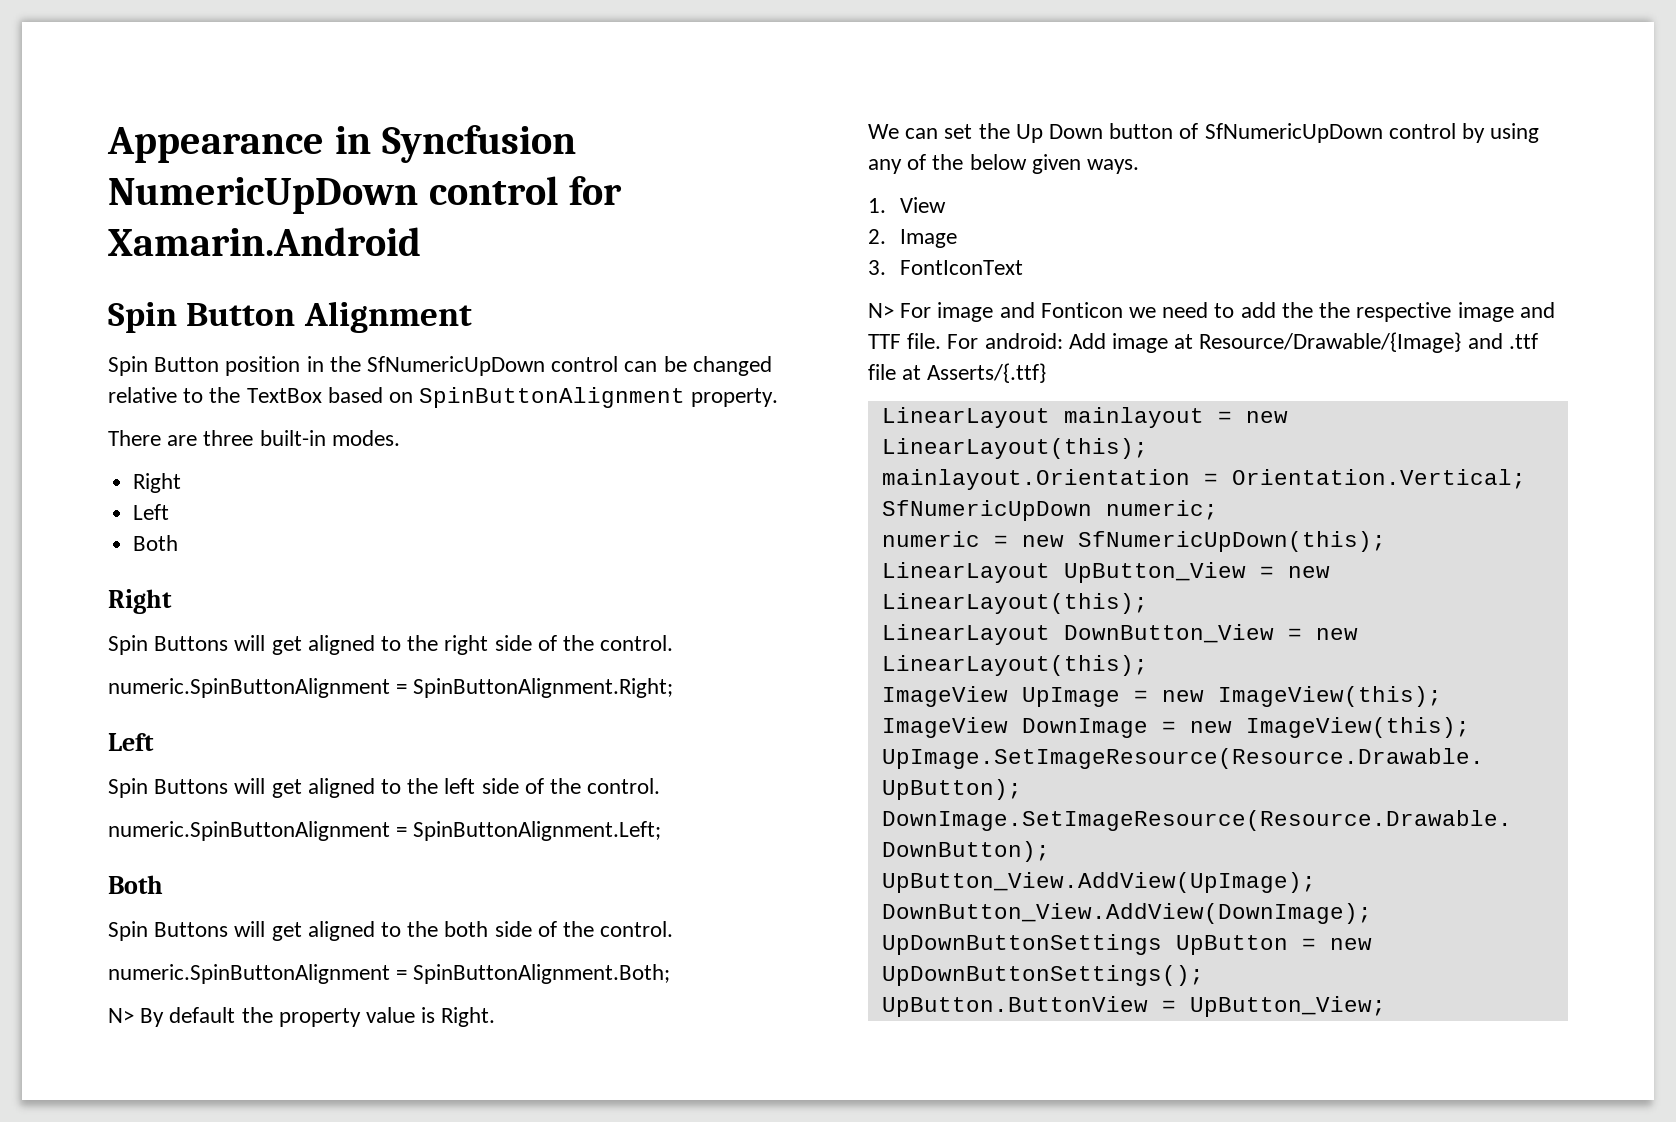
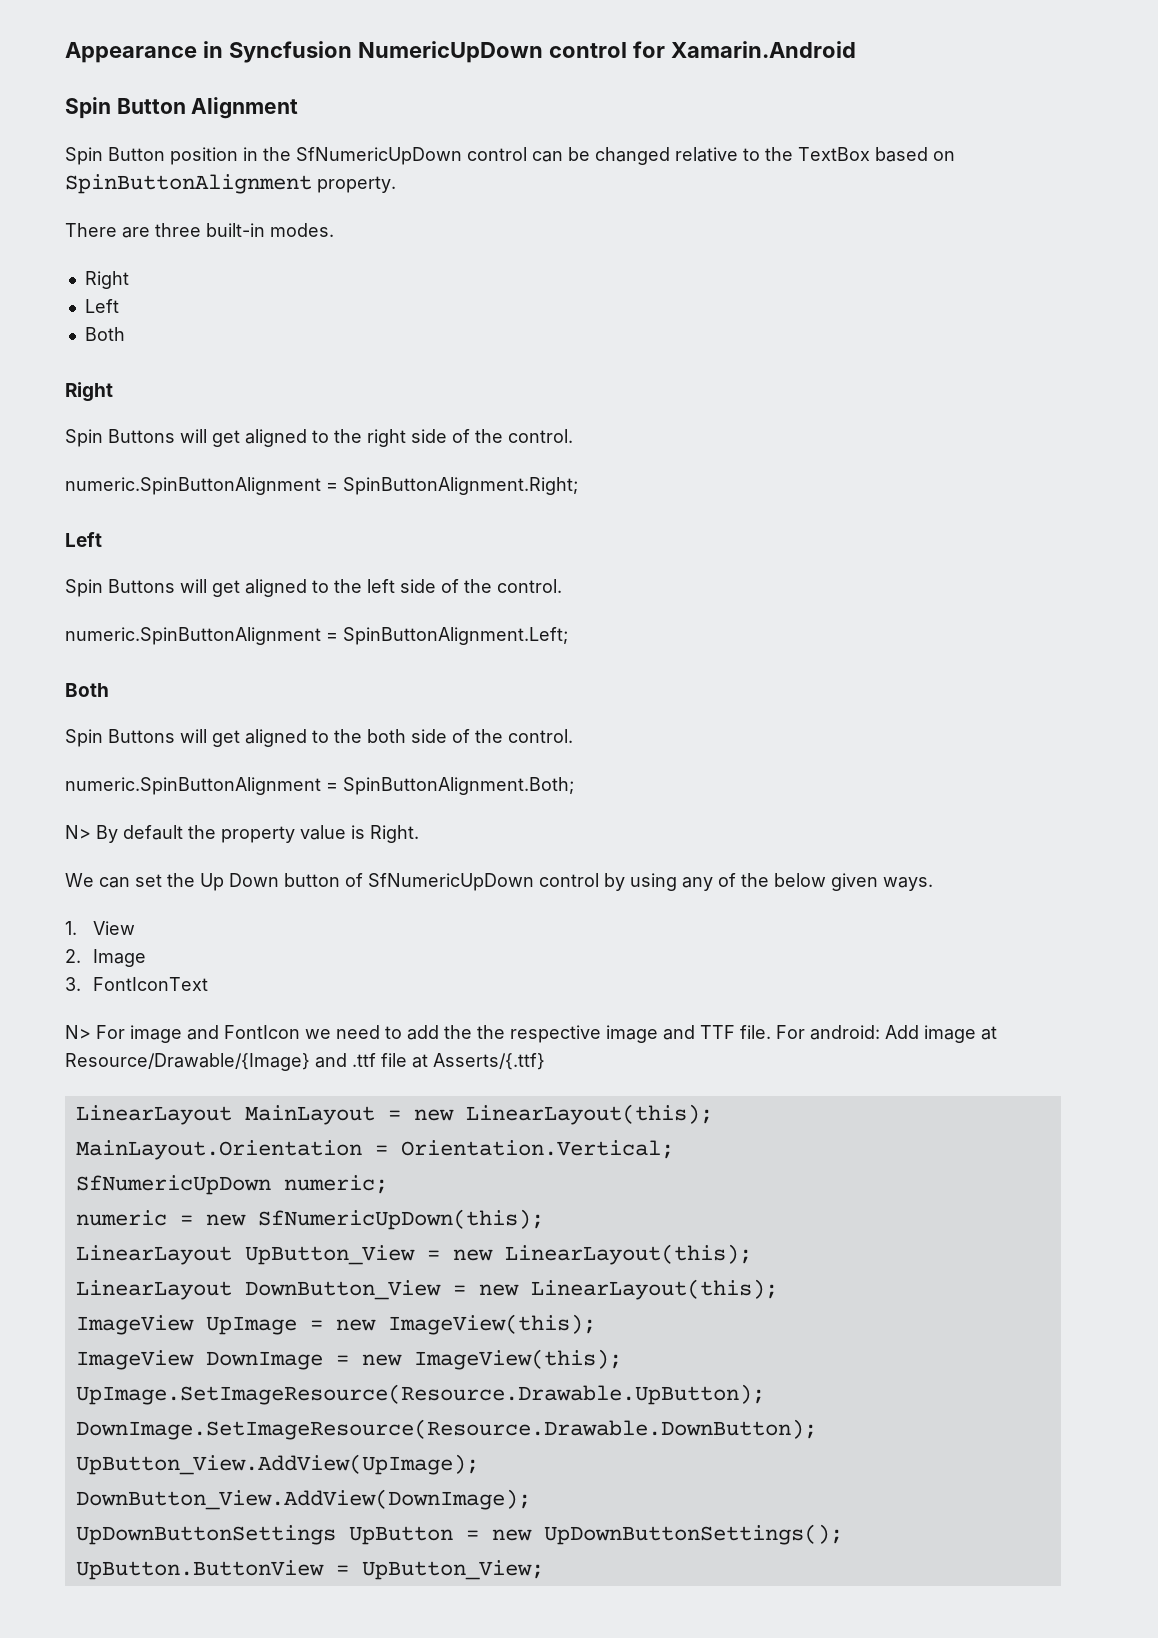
[1040,302,1123,318] Fonticon -> [224,1025,300,1039] FontIcon
[1063,407,1288,428] [881,438,1148,459] [881,469,1190,490] mainlayout = new LinearLayout(this); // mainlayout.Orientation -> [244,1104,713,1125] [75,1140,362,1160] MainLayout = new LinearLayout(this); // MainLayout.Orientation

